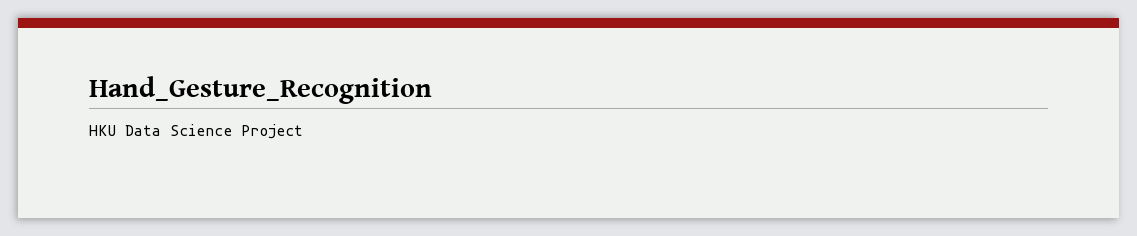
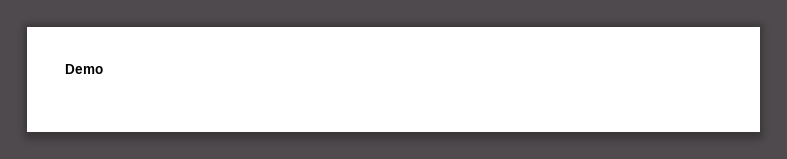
[89,76,432,104] [89,124,303,139] Hand_Gesture_Recognition // HKU Data Science Project -> [65,64,103,74] Demo

